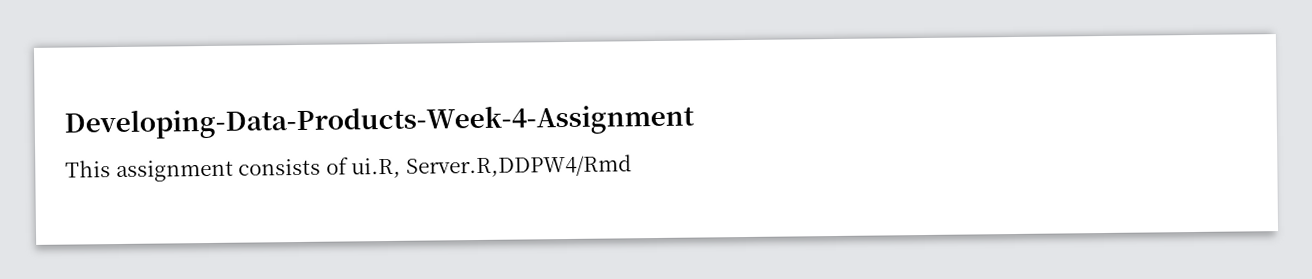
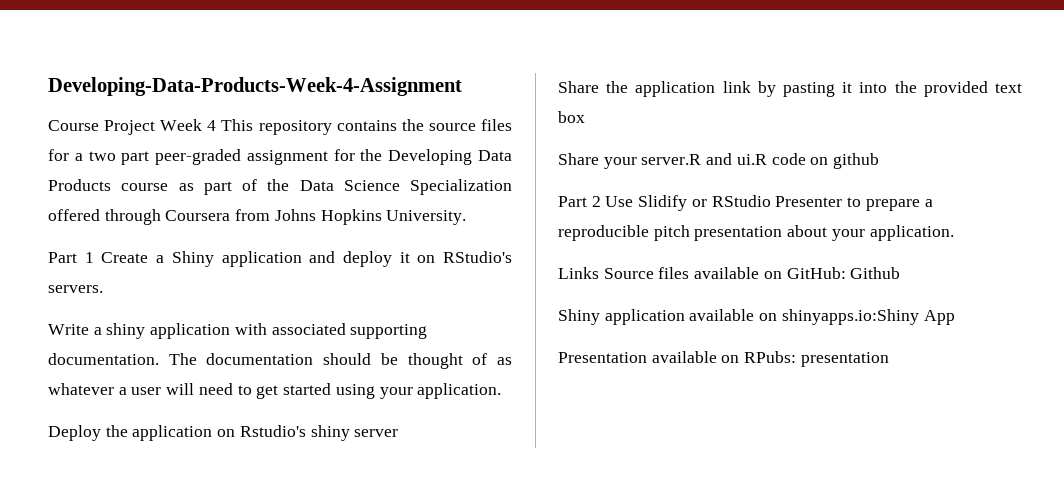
[65,154,632,183] This assignment consists of ui.R, Server.R,DDPW4/Rmd -> [48,119,512,135] [48,149,512,165] [48,179,512,195] [48,209,467,225] [48,251,512,267] [48,285,103,293] [48,323,428,339] [48,353,512,369] [48,383,502,399] [48,425,399,441] [558,81,1022,97] [558,111,585,123] [558,153,880,169] [558,195,933,211] [558,225,954,241] [558,267,901,279] [558,309,955,325] [558,351,889,367] Course Project Week 4 This repository contains the source files for a two part peer-graded assignment for the Developing Data Products course as part of the Data Science Specialization offered through Coursera from Johns Hopkins University. // Part 1 Create a Shiny application and deploy it on RStudio's servers. // Write a shiny application with associated supporting documentation. The documentation should be thought of as whatever a user will need to get started using your application. // Deploy the application on Rstudio's shiny server // Share the application link by pasting it into the provided text box // Share your server.R and ui.R code on github // Part 2 Use Slidify or RStudio Presenter to prepare a reproducible pitch presentation about your application. // Links Source files available on GitHub: Github // Shiny application available on shinyapps.io:Shiny App // Presentation available on RPubs: presentation

